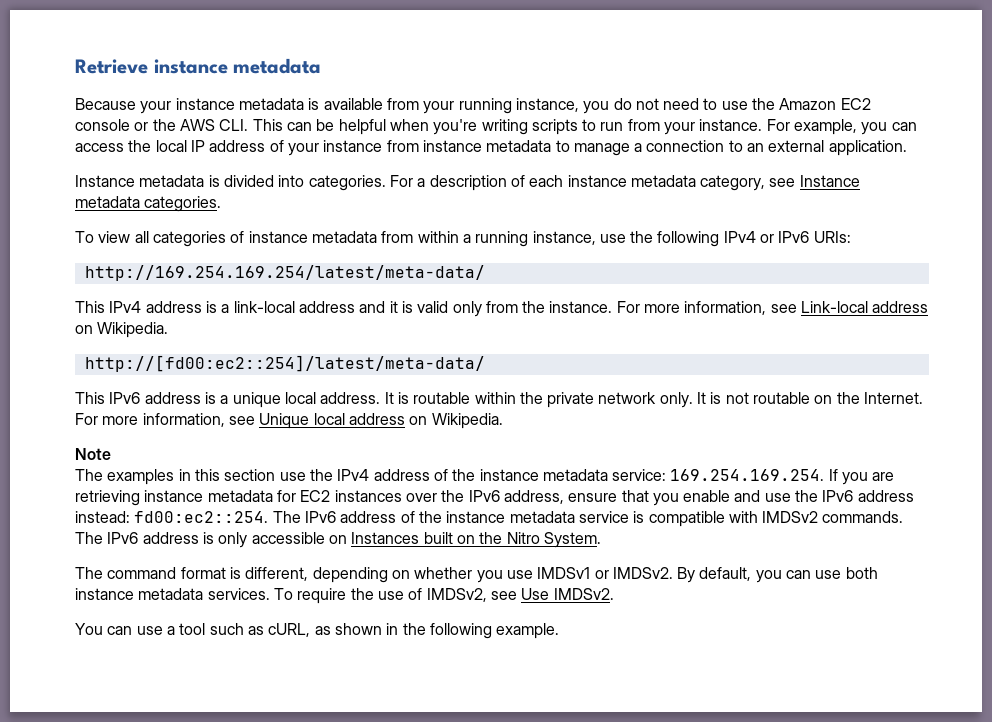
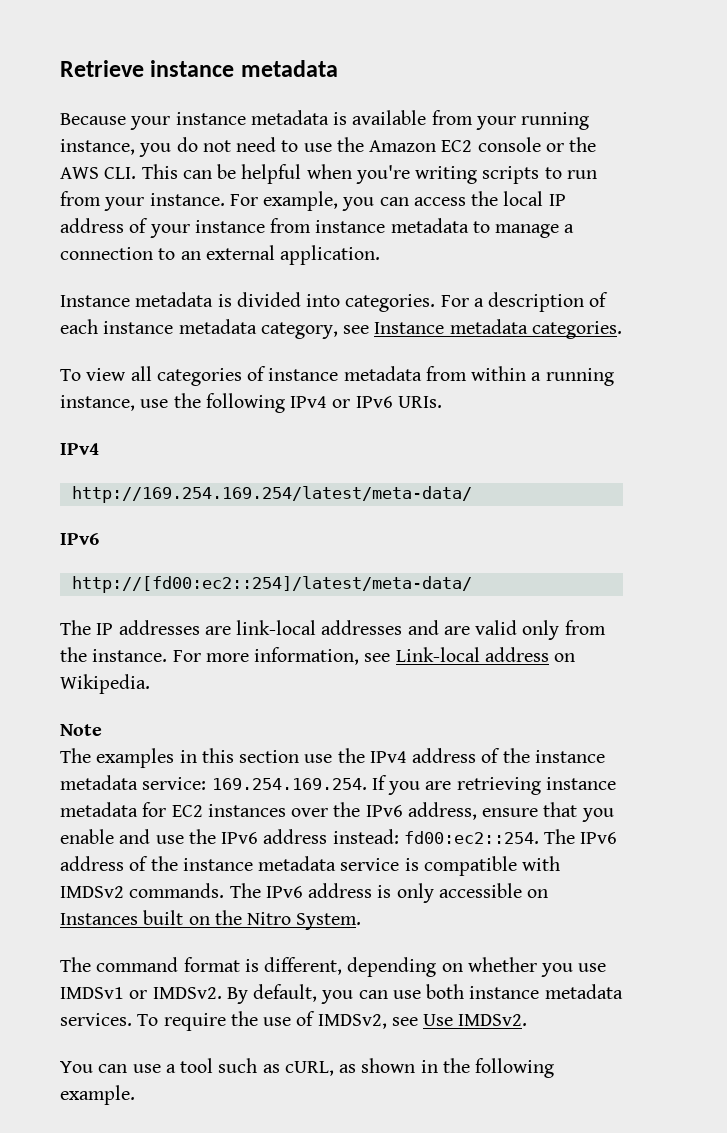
[813,231,851,243] URIs: -> [397,396,442,408] [60,443,99,455] URIs. // IPv4
[75,301,413,313] This IPv4 address is a link-local address and it is -> [60,533,99,545] [71,576,472,593] [60,620,470,635] IPv6 // http://[fd00:ec2::254]/latest/meta-data/ // The IP addresses are link-local addresses and are
[84,355,485,372] [75,392,924,408] [75,413,503,429] // http://[fd00:ec2::254]/latest/meta-data/ // This IPv6 address is a unique local address. It is routable within the private network only. It is not routable on the Internet. For more information, see Unique local address on Wikipedia. -> (150, 684) none

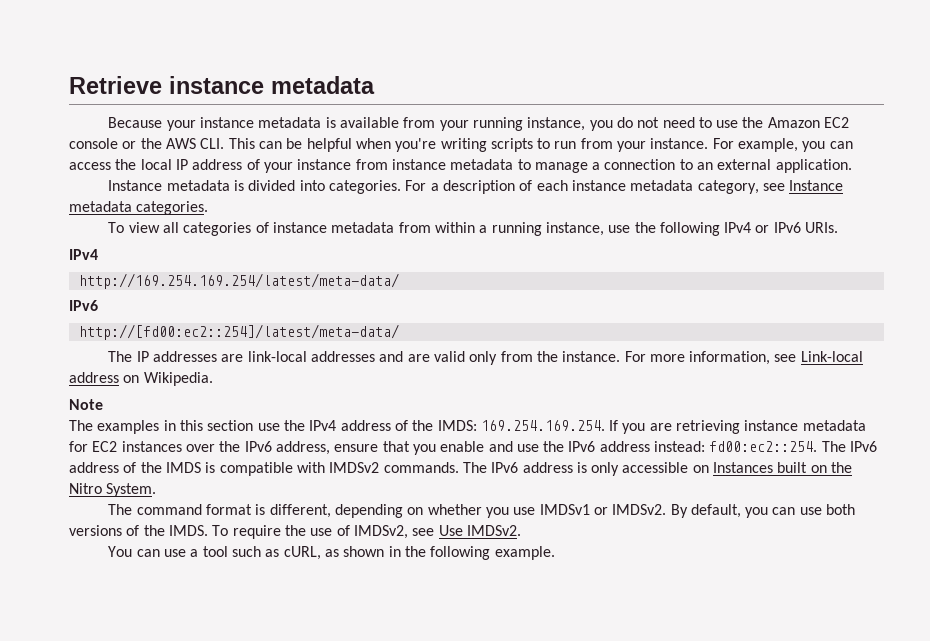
[534,750,605,763] [60,775,207,790] instance metadata service: -> [437,420,477,431] IMDS:
[182,856,400,871] instance metadata service -> [165,462,201,473] IMDS
[469,984,623,999] [60,1013,132,1026] instance metadata services. -> [69,525,208,536] versions of the IMDS.

